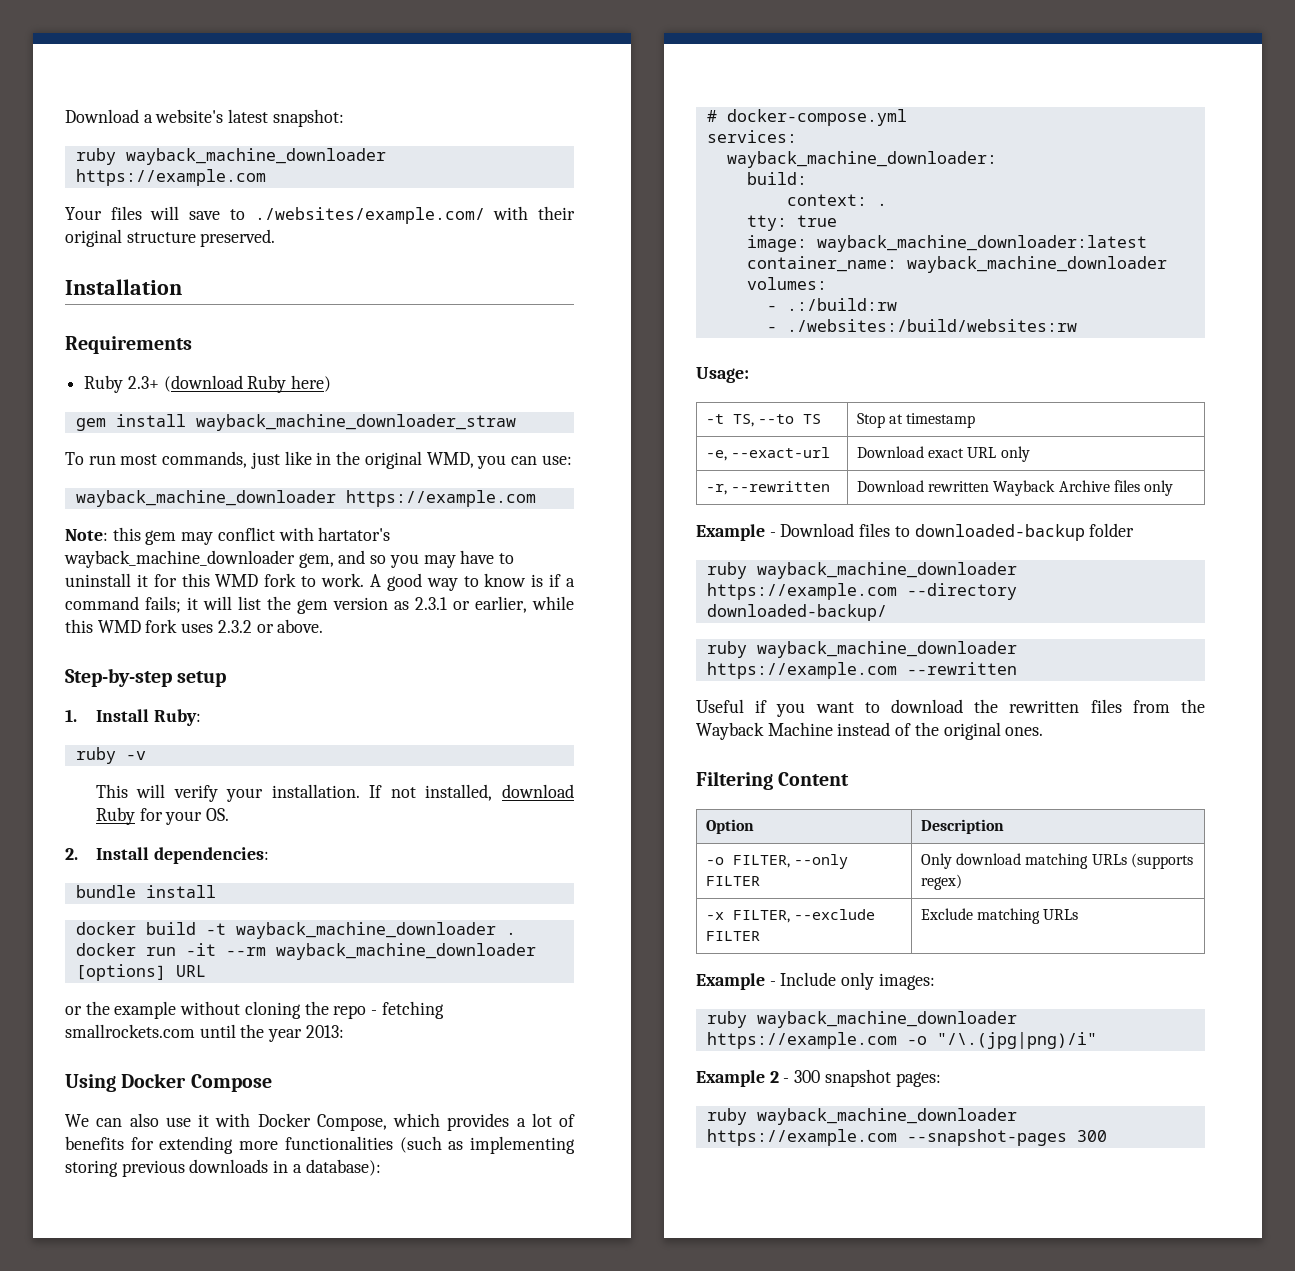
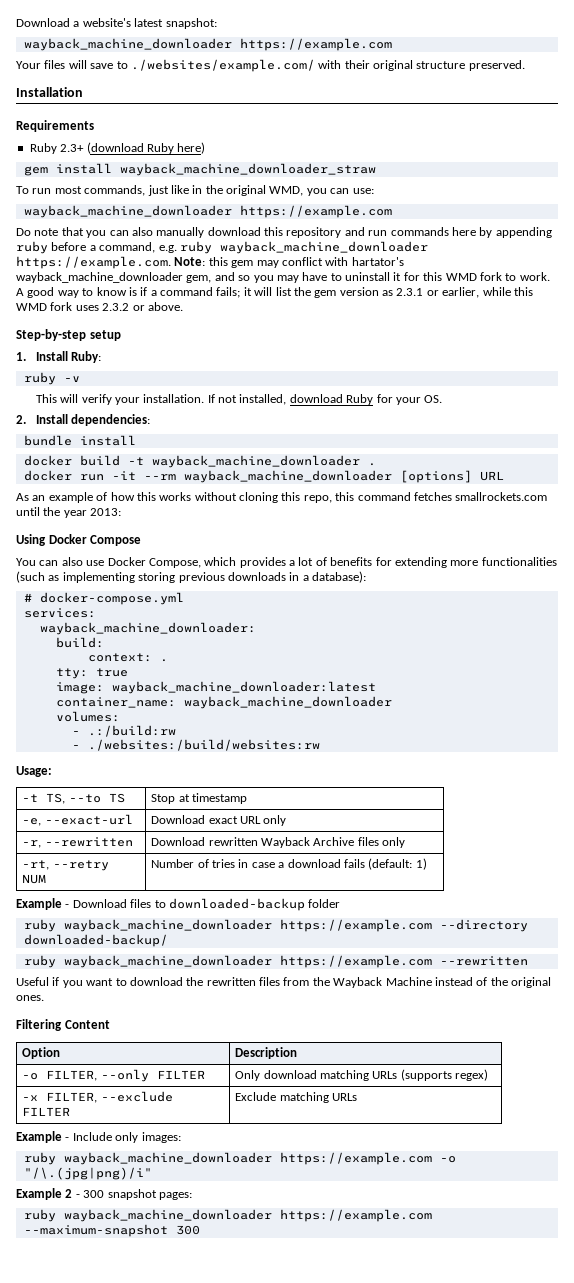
[75,148,116,165] ruby -> (217, 23) none
(536, 498) none -> [16,227,552,238] [16,241,428,254] [16,256,171,269] Do note that you can also manually download this repository and run commands here by appending ruby before a command, e.g. ruby wayback_machine_downloader https://example.com.
[65,1001,444,1019] or the example without cloning the repo - fetching -> [16,492,452,503] As an example of how this works without cloning this repo, this command fetches
[65,1114,89,1127] We -> [16,558,36,566] You
[198,1113,251,1127] it with -> (105, 563) none
(1174, 488) none -> [22,860,109,871] [22,874,47,884] [151,858,427,870] // -rt, --retry NUM | Number of tries in case a download fails (default: 1)
[906,1129,1067,1146] --snapshot-pages -> [23,1224,168,1237] --maximum-snapshot

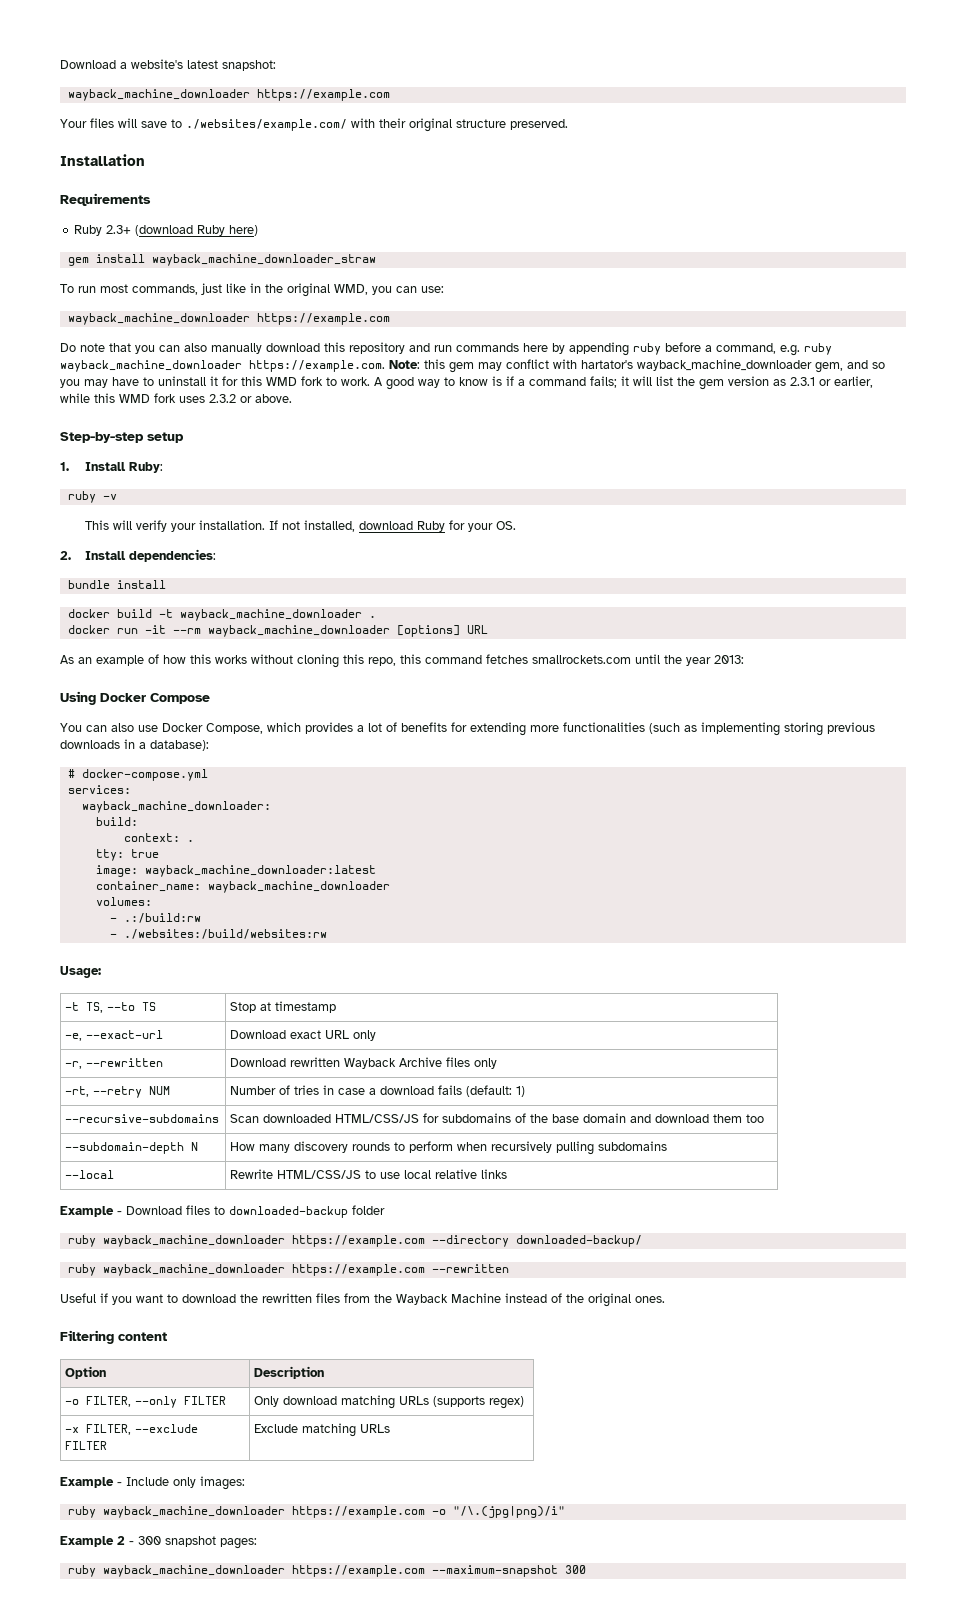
(427, 864) none -> [65,1114,220,1123] [230,1113,765,1123] [65,1142,199,1154] [230,1141,668,1155] [65,1170,115,1179] [230,1169,508,1179] // --recursive-subdomains | Scan downloaded HTML/CSS/JS for subdomains of the base domain and download them too // --subdomain-depth N | How many discovery rounds to perform when recursively pulling subdomains // --local | Rewrite HTML/CSS/JS to use local relative links
[64,1020,110,1029] Content -> [118,1332,167,1341] content

